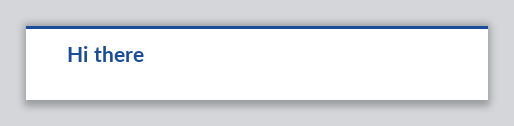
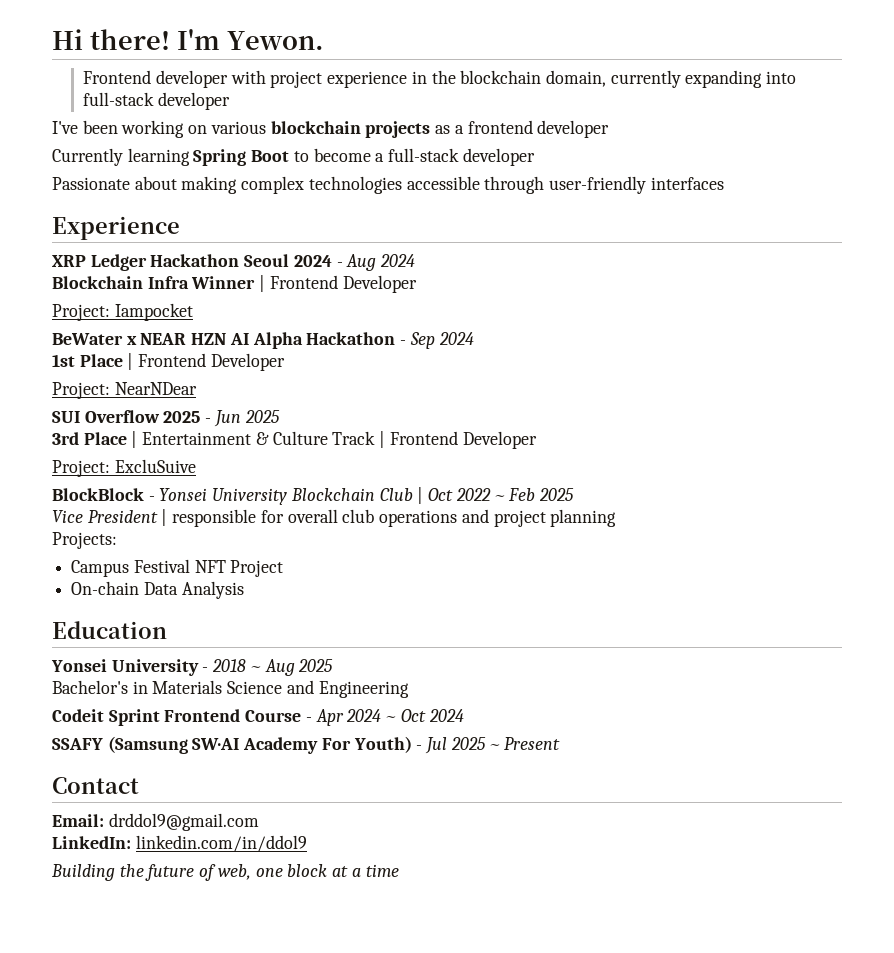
[93,46,144,62] there -> [89,29,324,50] [83,70,797,88] [83,92,230,110] [52,120,610,138] [52,148,535,166] [52,176,724,194] [52,216,180,240] [52,254,416,271] [52,275,417,293] [52,303,193,321] [52,332,474,349] [52,353,285,371] [52,382,197,399] [52,410,280,427] [52,431,537,449] [52,459,196,477] [52,487,574,505] [52,509,617,527] [52,532,117,549] [71,559,284,577] [71,581,244,599] [52,621,167,639] [51,659,334,676] [52,680,409,698] [52,709,464,726] [52,736,561,754] [52,777,139,794] [52,813,259,831] [52,835,307,852] [51,864,399,881] there! I'm Yewon. // Frontend developer with project experience in the blockchain domain, currently expanding into full-stack developer // I've been working on various blockchain projects as a frontend developer // Currently learning Spring Boot to become a full-stack developer // Passionate about making complex technologies accessible through user-friendly interfaces // Experience // XRP Ledger Hackathon Seoul 2024 - Aug 2024 // Blockchain Infra Winner | Frontend Developer // Project: Iampocket // BeWater x NEAR HZN AI Alpha Hackathon - Sep 2024 // 1st Place | Frontend Developer // Project: NearNDear // SUI Overflow 2025 - Jun 2025 // 3rd Place | Entertainment & Culture Track | Frontend Developer // Project: ExcluSuive // BlockBlock - Yonsei University Blockchain Club | Oct 2022 ~ Feb 2025 // Vice President | responsible for overall club operations and project planning // Projects: // Campus Festival NFT Project // On-chain Data Analysis // Education // Yonsei University - 2018 ~ Aug 2025 // Bachelor's in Materials Science and Engineering // Codeit Sprint Frontend Course - Apr 2024 ~ Oct 2024 // SSAFY (Samsung SW·AI Academy For Youth) - Jul 2025 ~ Present // Contact // Email: drddol9@gmail.com // LinkedIn: linkedin.com/in/ddol9 // Building the future of web, one block at a time

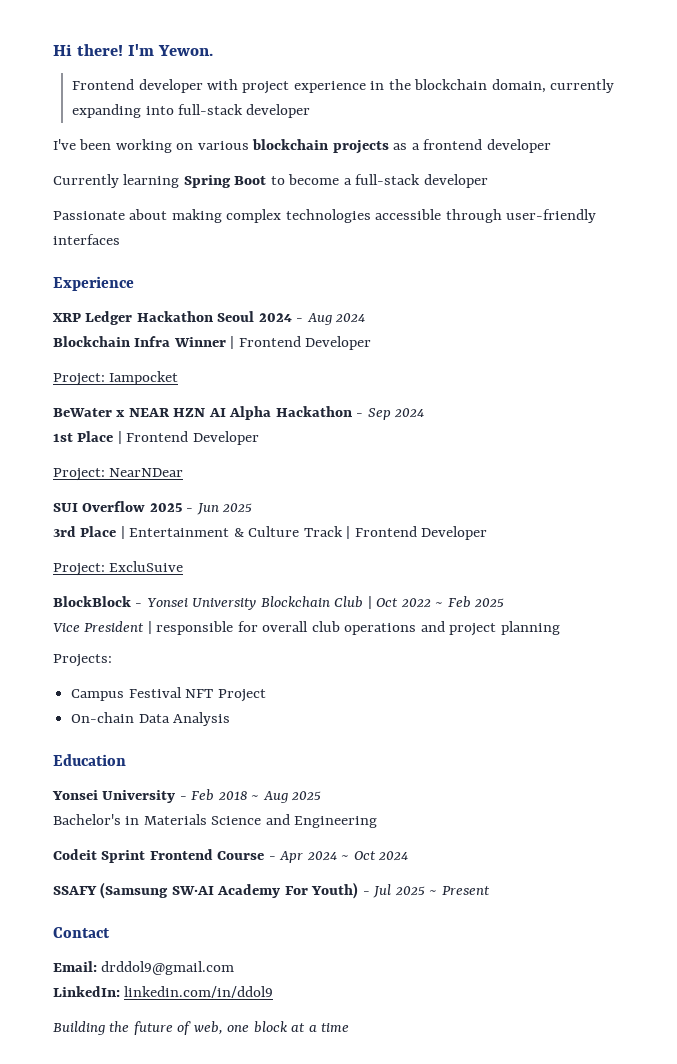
(209, 669) none -> [191,789,215,801] Feb

